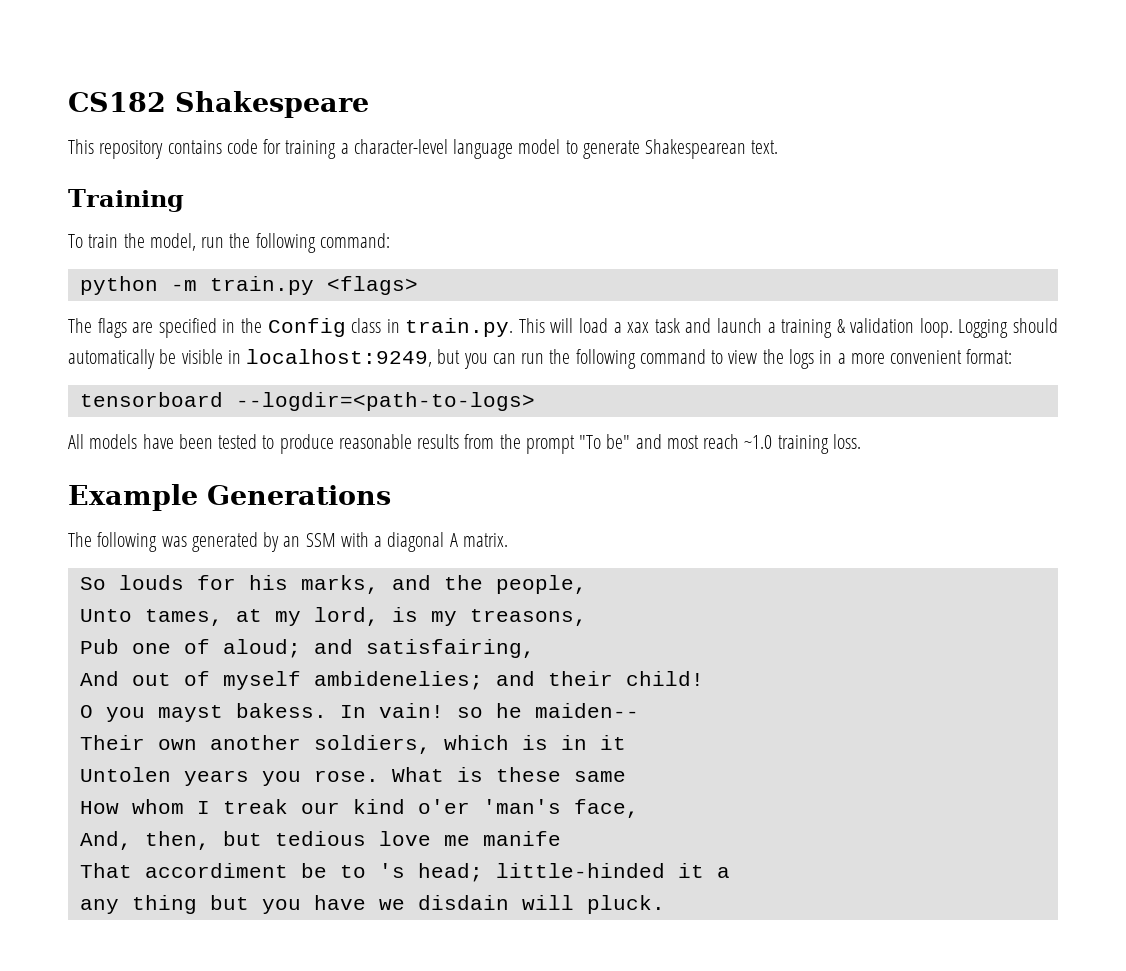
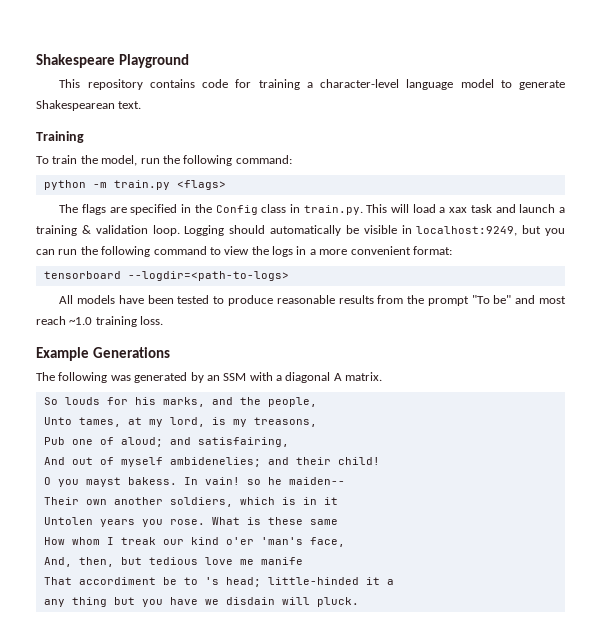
[68,92,166,112] CS182 -> (36, 61) none
(369, 104) none -> [118,54,189,68] Playground

